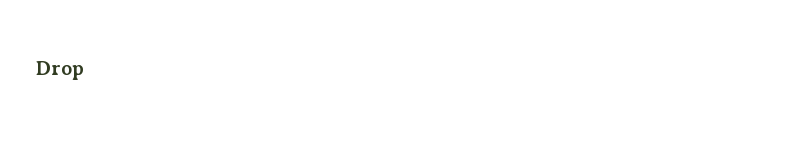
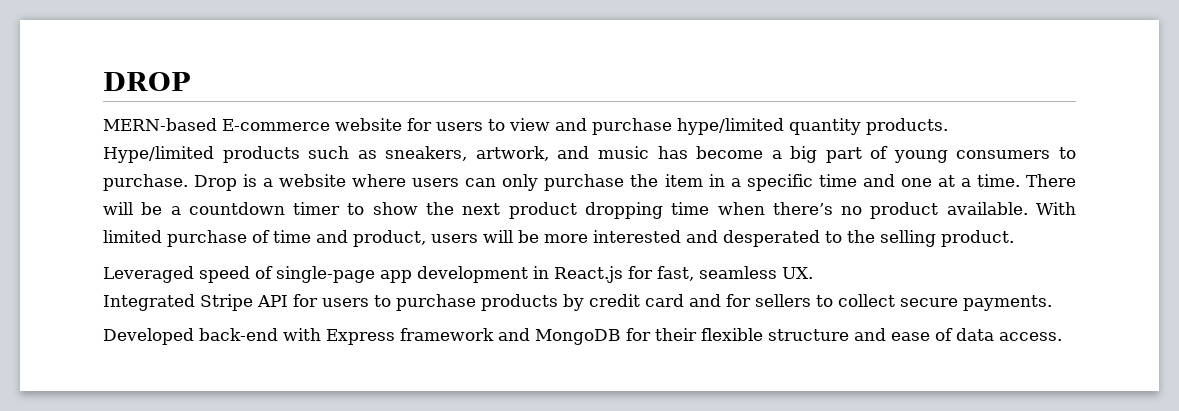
[36,61,84,80] Drop -> [103,72,191,91] [103,118,948,135] [103,146,1076,163] [103,174,1076,191] [103,202,1076,219] [103,230,1014,247] [103,266,813,283] [103,294,1052,311] [103,328,1062,345] DROP // MERN-based E-commerce website for users to view and purchase hype/limited quantity products. // Hype/limited products such as sneakers, artwork, and music has become a big part of young consumers to purchase. Drop is a website where users can only purchase the item in a specific time and one at a time. There will be a countdown timer to show the next product dropping time when there’s no product available. With limited purchase of time and product, users will be more interested and desperated to the selling product. // Leveraged speed of single-page app development in React.js for fast, seamless UX. // Integrated Stripe API for users to purchase products by credit card and for sellers to collect secure payments. // Developed back-end with Express framework and MongoDB for their flexible structure and ease of data access.

